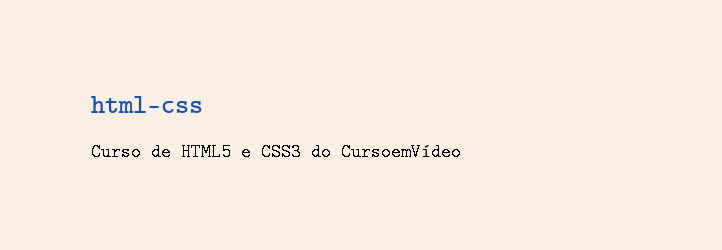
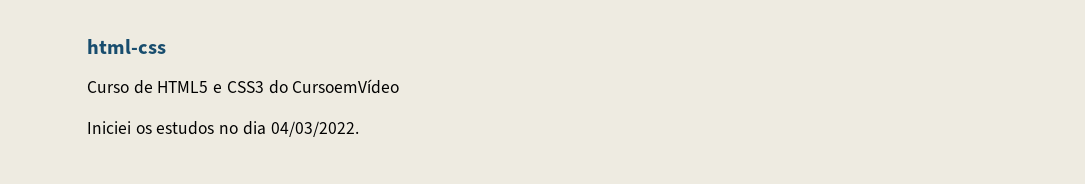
(461, 152) none -> [87,121,359,137] // Iniciei os estudos no dia 04/03/2022.

